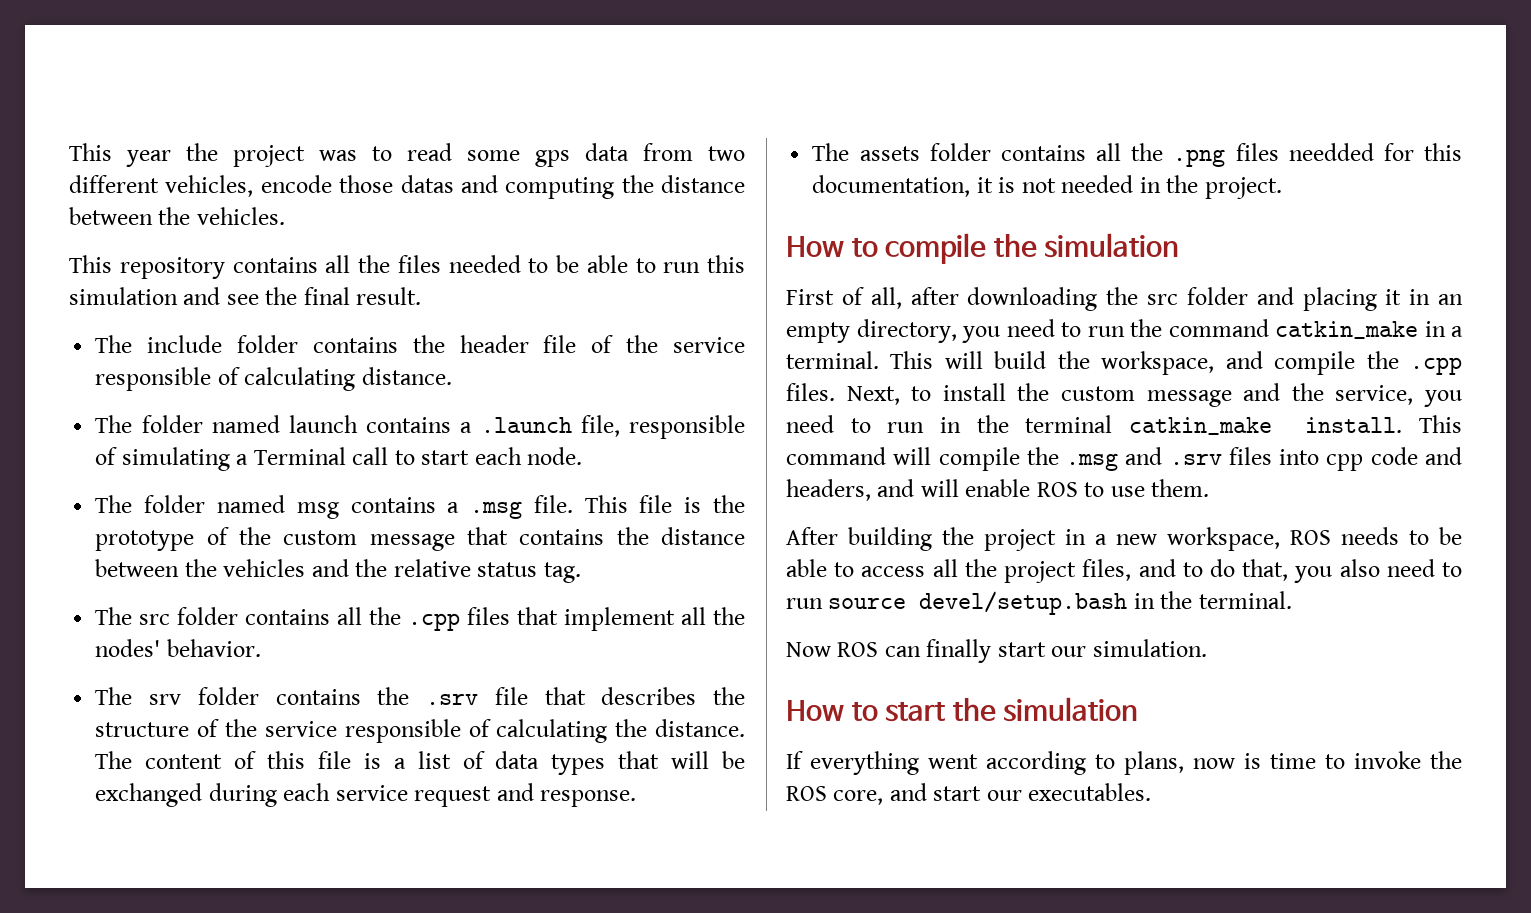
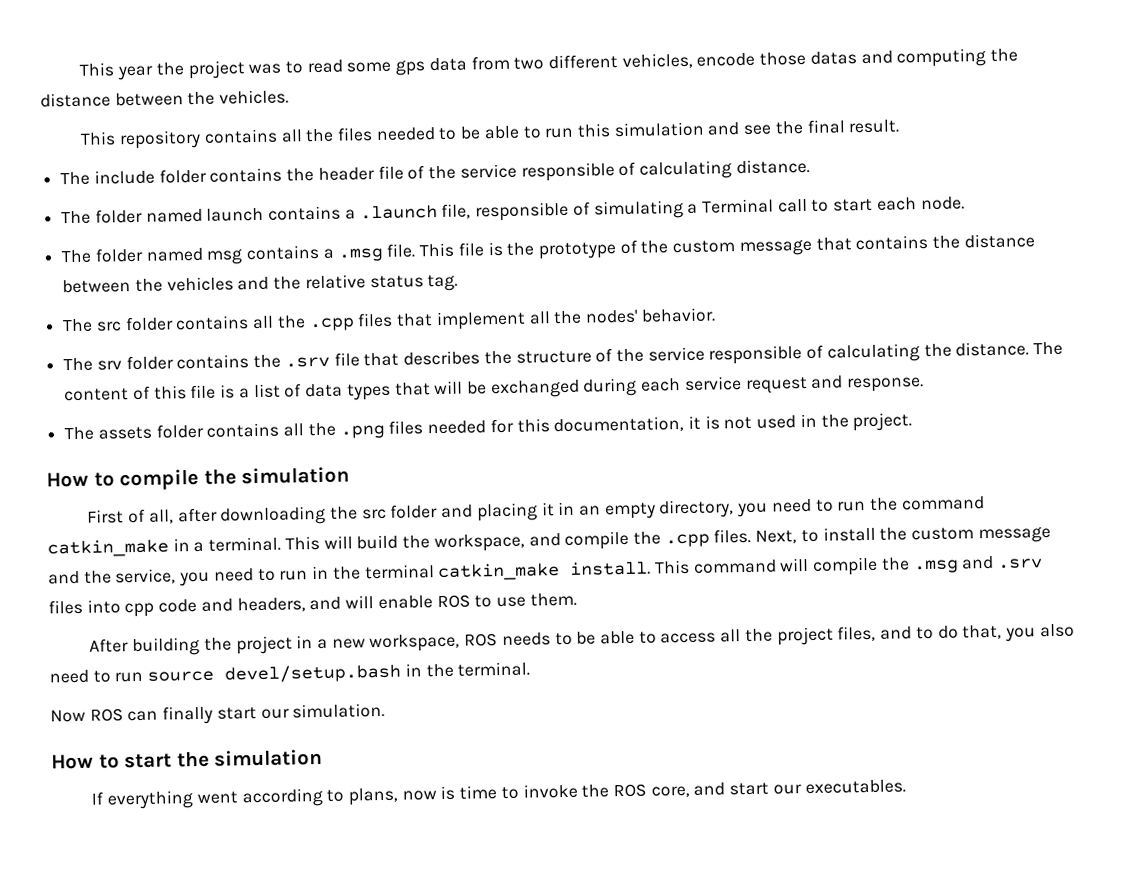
[1288,143,1374,161] needded -> [427,420,487,435] needed
[1061,175,1134,193] needed -> [756,415,797,429] used

